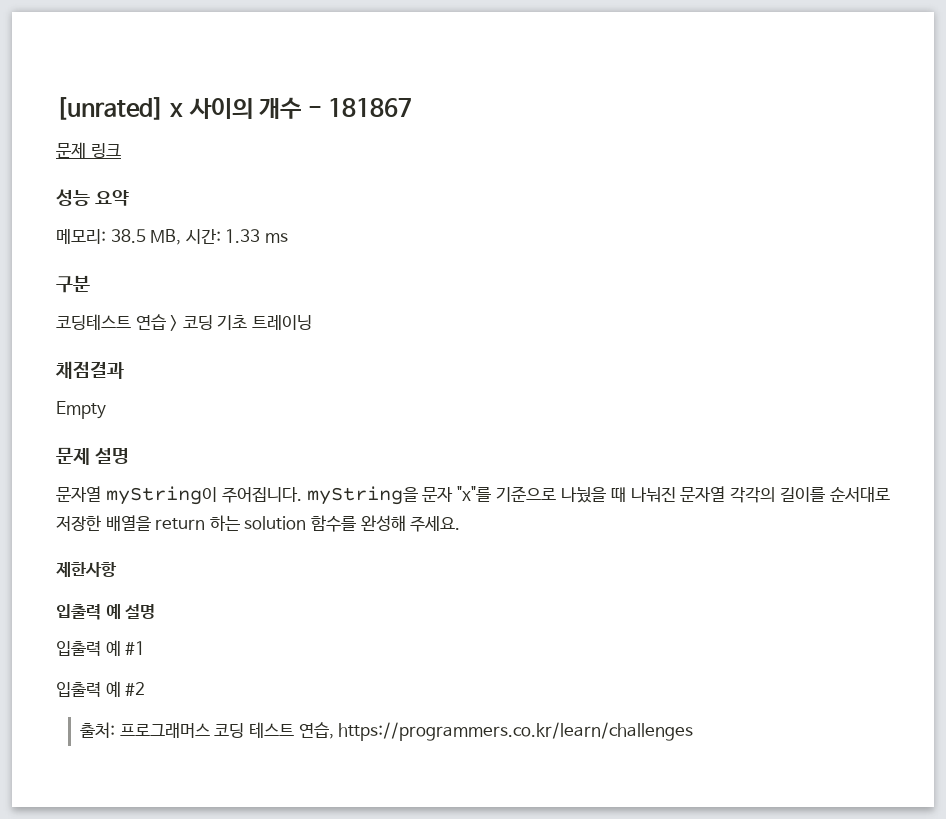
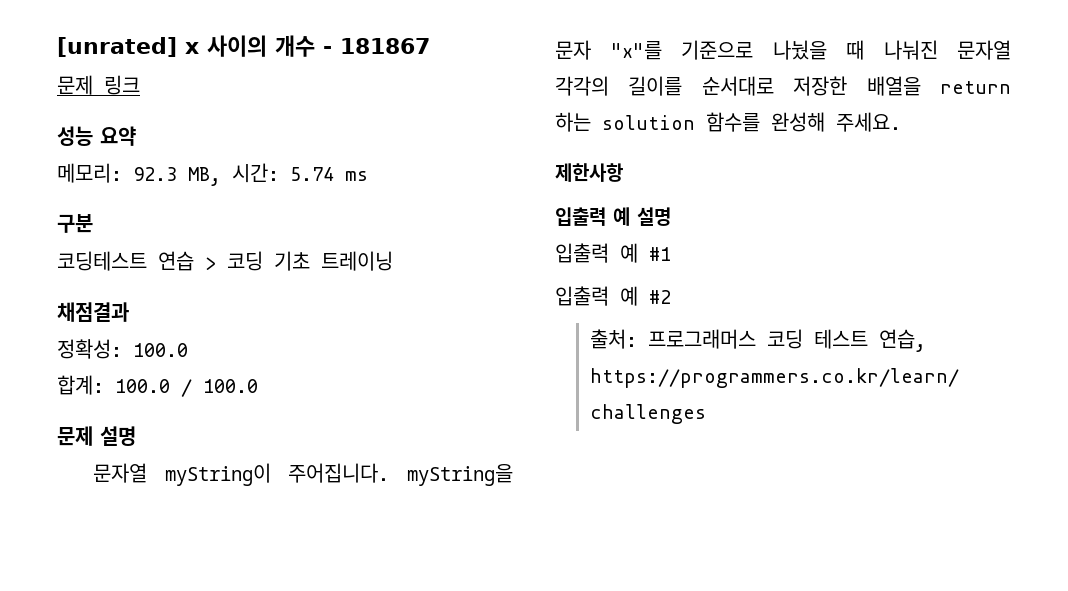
[110,229,146,243] 38.5 -> [133,167,177,181] 92.3
[225,229,261,243] 1.33 -> [290,167,334,181] 5.74
[56,401,106,419] Empty -> [57,339,188,359] [57,375,258,397] 정확성: 100.0 // 합계: 100.0 / 100.0

